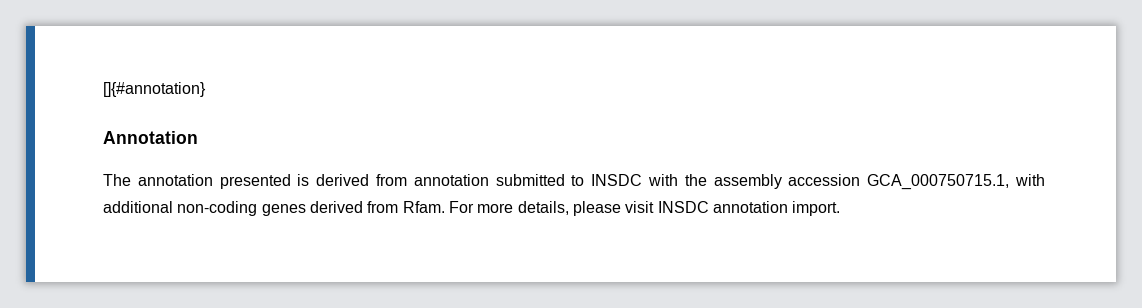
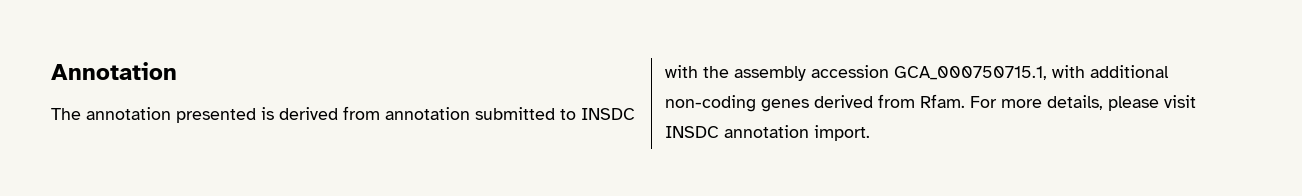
[103,82,206,97] []{#annotation} // -> (51, 71) none

